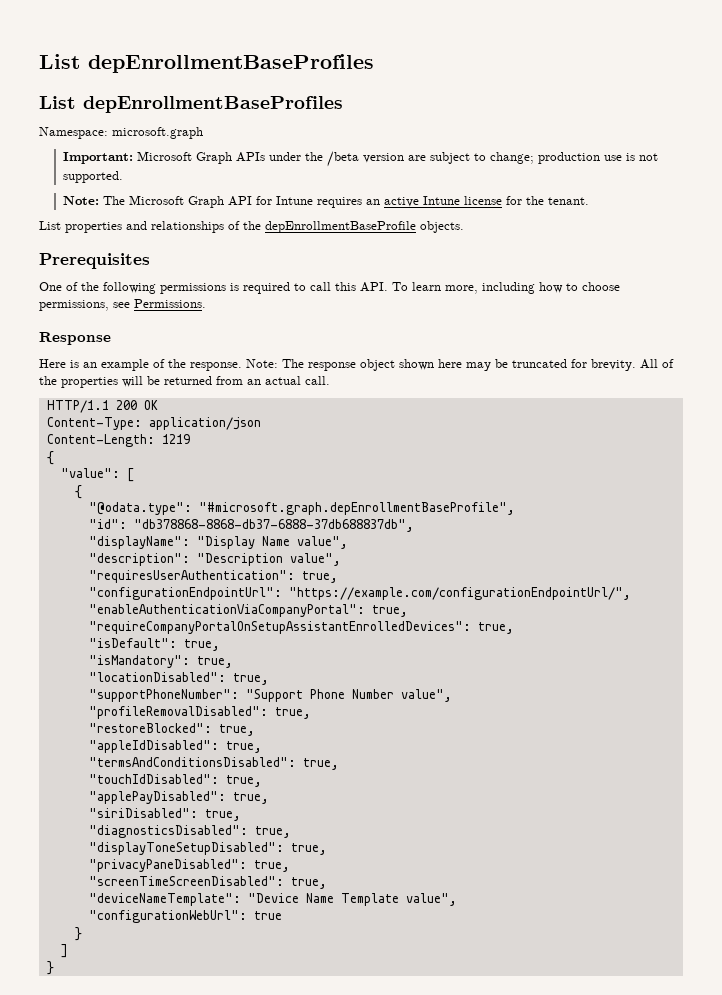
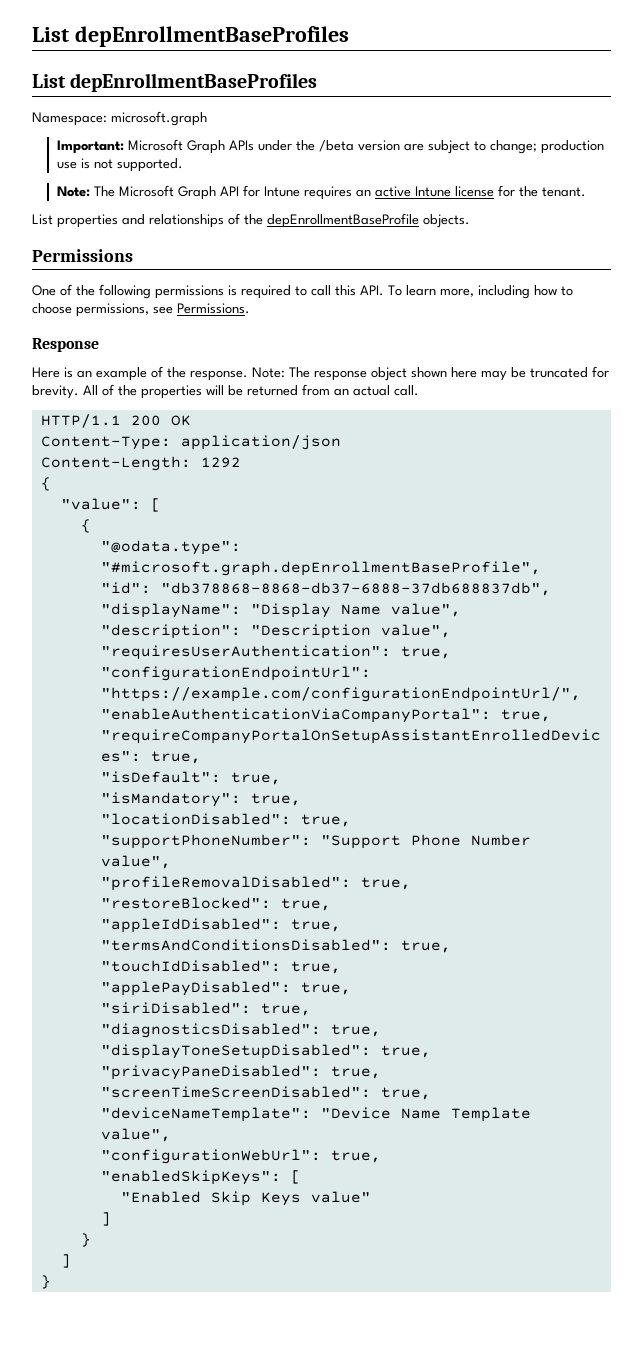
[39,253,150,269] Prerequisites -> [32,249,133,262] Permissions
[161,434,190,444] 1219 -> [200,457,241,468] 1292
[253,911,282,920] true -> [330,1150,381,1163] [100,1170,301,1185] [120,1191,371,1206] [100,1212,111,1226] true, // "enabledSkipKeys": [ // "Enabled Skip Keys value" // ]

